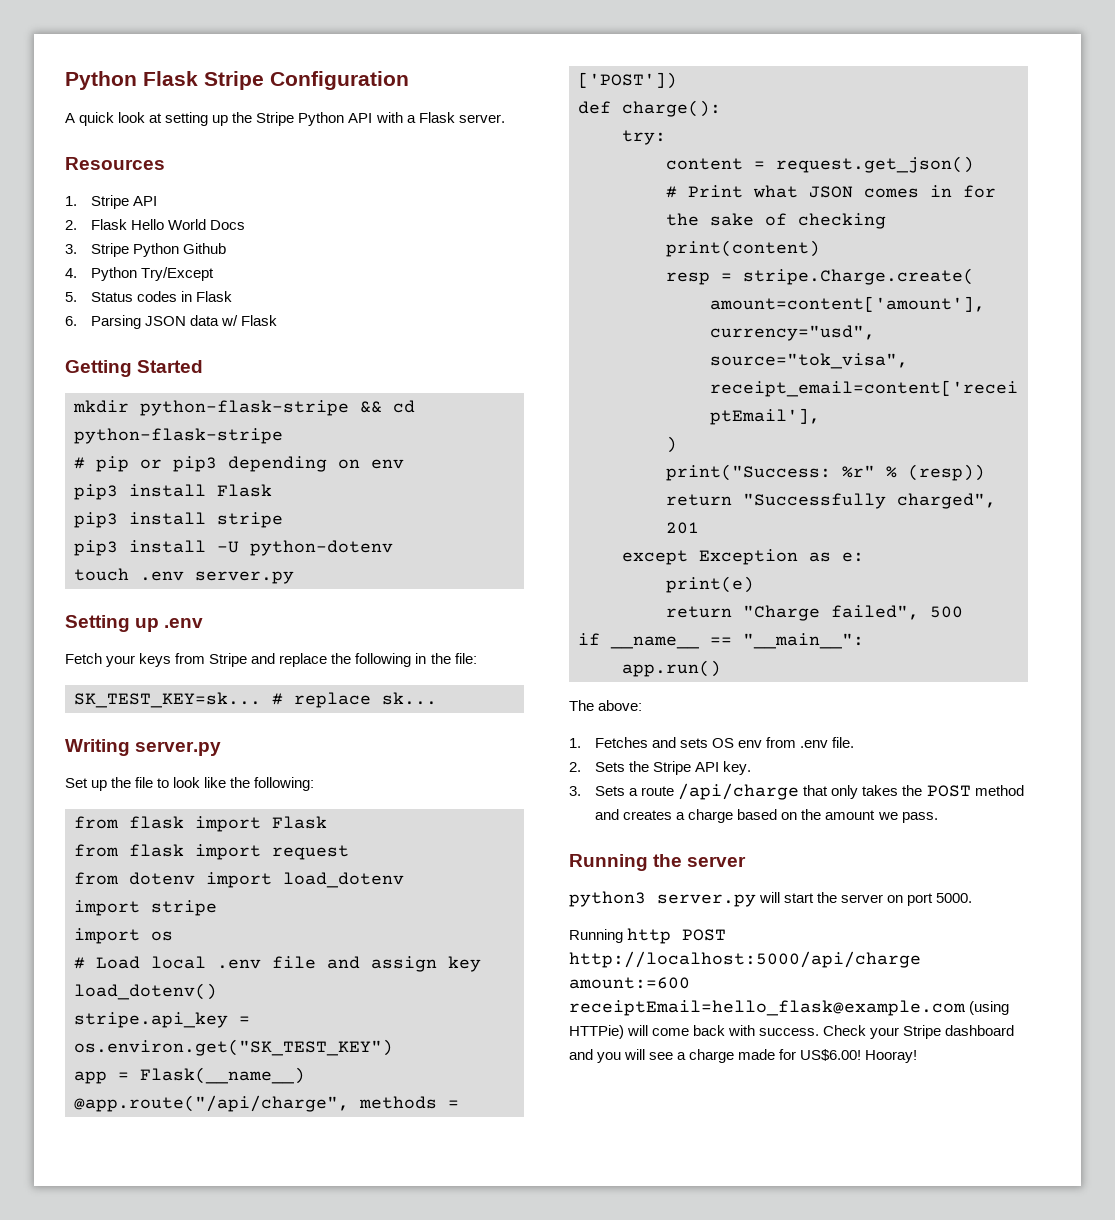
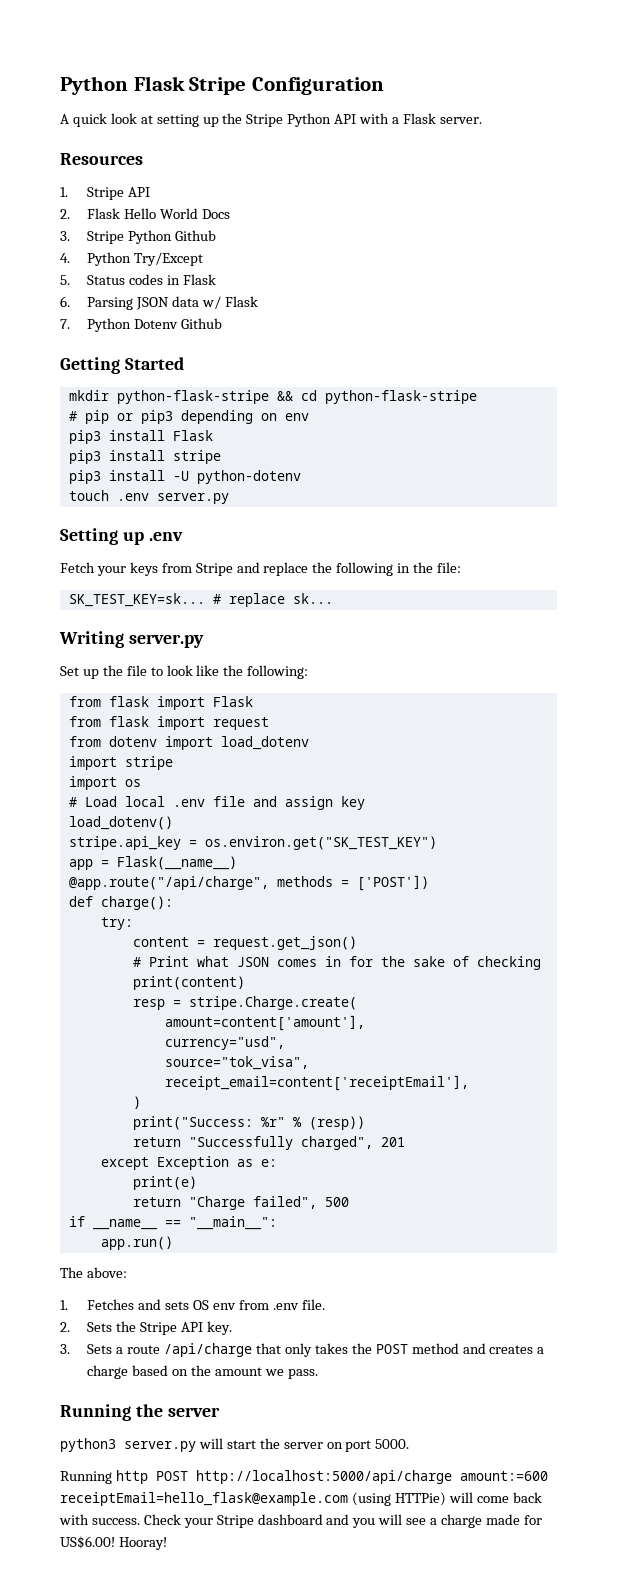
(278, 320) none -> [60,318,223,332] // 7. Python Dotenv Github

